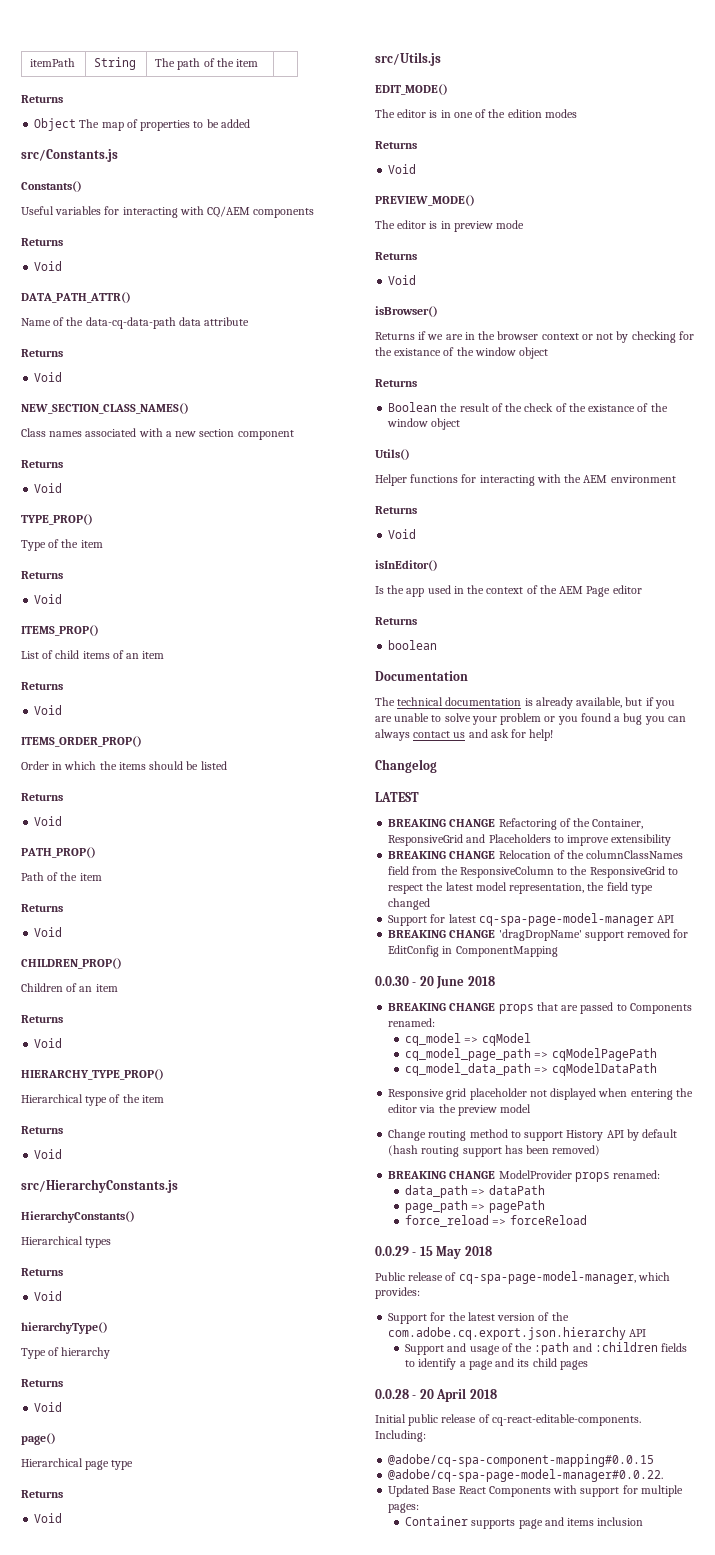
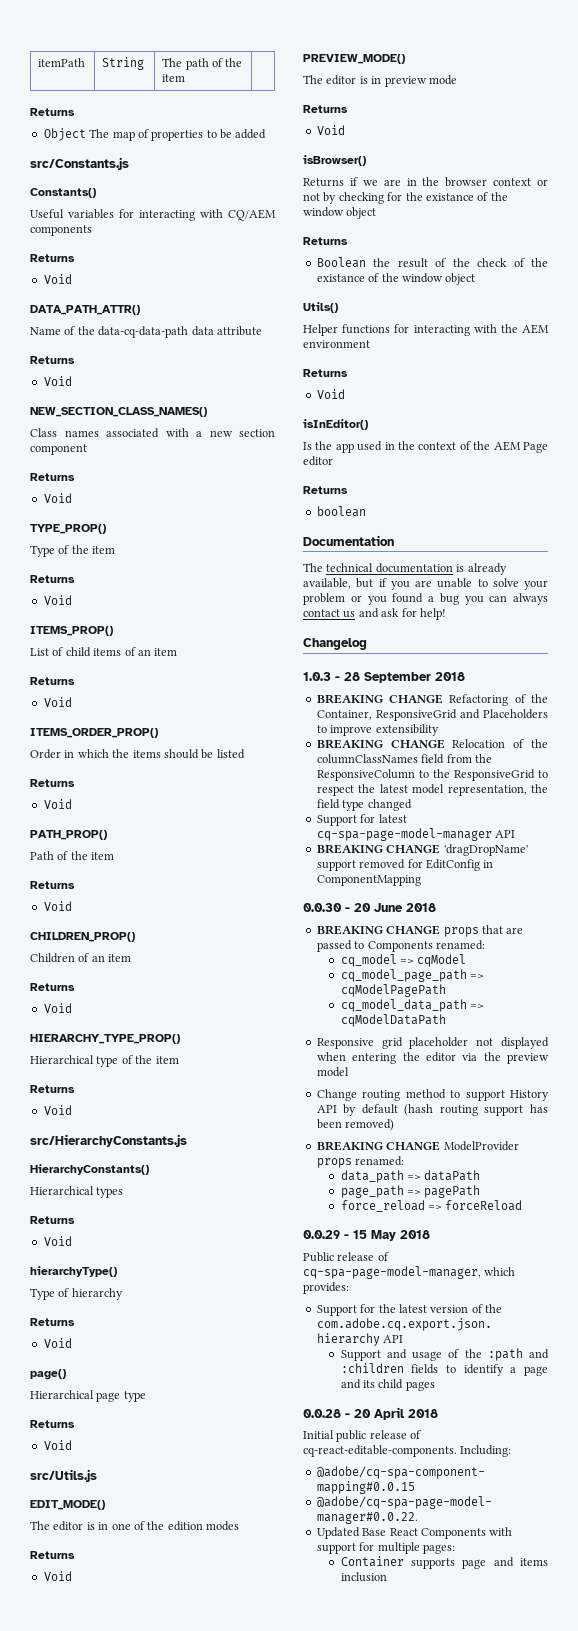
[375,792,419,802] LATEST -> [303,672,465,683] 1.0.3 - 28 September 2018

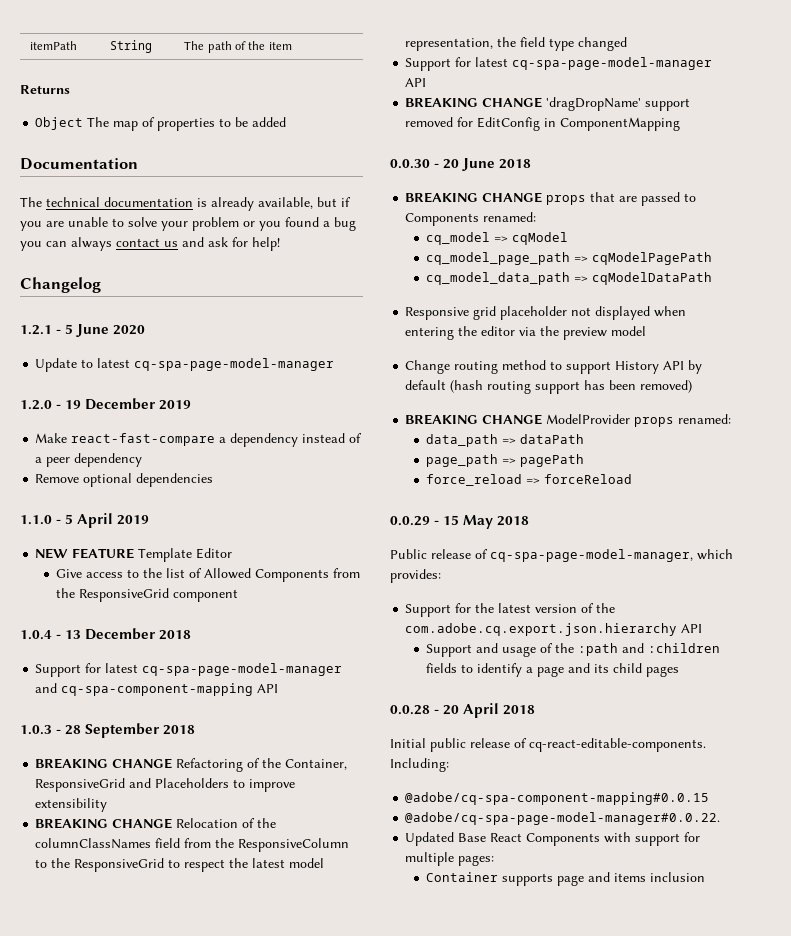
[30,157,129,170] [30,188,96,198] [30,209,276,221] [30,225,92,236] [30,254,75,262] [43,274,72,284] [30,305,140,315] [30,326,262,338] [30,356,75,364] [43,376,72,386] [30,407,207,417] [30,428,275,438] [30,444,87,455] [30,473,75,481] [43,493,72,503] [30,524,106,534] [30,545,116,557] [30,575,75,583] [43,595,72,605] [30,626,113,636] [30,647,178,657] [30,677,75,685] [43,697,72,707] [30,728,158,738] [30,749,245,759] [30,779,75,787] [43,799,72,809] [30,830,107,840] [30,851,115,860] [30,881,75,889] [43,901,72,911] [30,932,135,942] [30,953,132,963] [30,983,75,991] [43,1003,72,1013] [30,1034,180,1044] [30,1055,179,1067] [30,1085,75,1093] [43,1105,72,1115] [30,1134,187,1147] [30,1164,149,1175] [30,1186,124,1198] [30,1216,75,1224] [43,1236,72,1246] [30,1266,117,1277] [30,1288,123,1300] [30,1318,75,1326] [43,1338,72,1348] [30,1369,66,1380] [30,1390,146,1402] [30,1420,75,1428] [43,1440,72,1450] [30,1469,97,1482] [30,1500,105,1510] [30,1521,239,1531] [30,1551,75,1559] [43,1571,72,1581] [303,54,405,64] [303,75,457,87] [303,105,348,113] [316,125,345,135] [303,155,366,166] [303,177,548,187] [303,192,508,204] [303,207,377,219] [303,237,348,245] [316,257,548,268] [316,273,476,285] [303,302,338,313] [303,324,549,336] [303,340,370,348] [303,369,348,377] [316,389,345,399] [303,419,368,430] [303,441,548,453] [303,456,333,466] [303,486,348,494] [316,506,366,517] // src/Constants.js // Constants() // Useful variables for interacting with CQ/AEM components // Returns // Void // DATA_PATH_ATTR() // Name of the data-cq-data-path data attribute // Returns // Void // NEW_SECTION_CLASS_NAMES() // Class names associated with a new section component // Returns // Void // TYPE_PROP() // Type of the item // Returns // Void // ITEMS_PROP() // List of child items of an item // Returns // Void // ITEMS_ORDER_PROP() // Order in which the items should be listed // Returns // Void // PATH_PROP() // Path of the item // Returns // Void // CHILDREN_PROP() // Children of an item // Returns // Void // HIERARCHY_TYPE_PROP() // Hierarchical type of the item // Returns // Void // src/HierarchyConstants.js // HierarchyConstants() // Hierarchical types // Returns // Void // hierarchyType() // Type of hierarchy // Returns // Void // page() // Hierarchical page type // Returns // Void // src/Utils.js // EDIT_MODE() // The editor is in one of the edition modes // Returns // Void // PREVIEW_MODE() // The editor is in preview mode // Returns // Void // isBrowser() // Returns if we are in the browser context or not by checking for the existance of the window object // Returns // Boolean the result of the check of the existance of the window object // Utils() // Helper functions for interacting with the AEM environment // Returns // Void // isInEditor() // Is the app used in the context of the AEM Page editor // Returns // boolean -> (287, 122) none
(367, 644) none -> [20,324,146,337] [35,358,335,372] [20,398,192,410] [35,433,363,447] [35,453,143,467] [35,473,214,487] [20,513,150,528] [35,548,233,562] [56,568,361,582] [56,588,239,602] [20,628,192,640] [35,663,343,677] [35,683,279,696] // 1.2.1 - 5 June 2020 // Update to latest cq-spa-page-model-manager // 1.2.0 - 19 December 2019 // Make react-fast-compare a dependency instead of a peer dependency // Remove optional dependencies // 1.1.0 - 5 April 2019 // NEW FEATURE Template Editor // Give access to the list of Allowed Components from the ResponsiveGrid component // 1.0.4 - 13 December 2018 // Support for latest cq-spa-page-model-manager and cq-spa-component-mapping API

